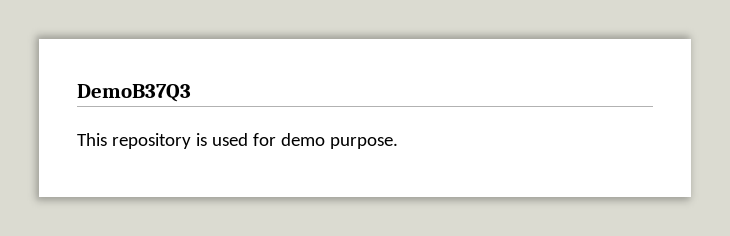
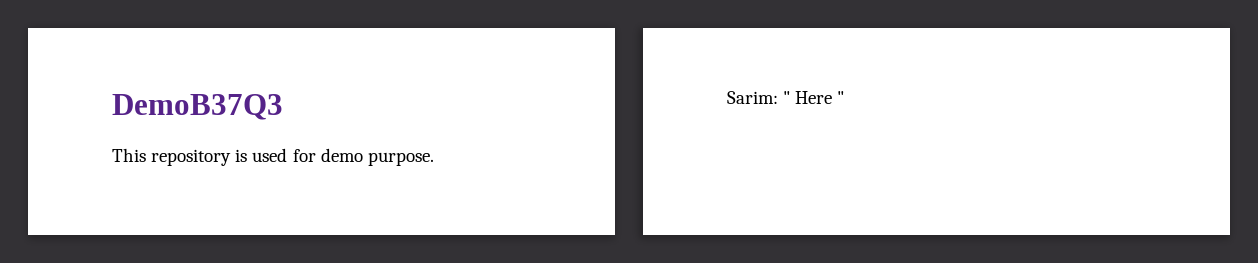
(398, 143) none -> [727,91,845,104] // Sarim: " Here "

